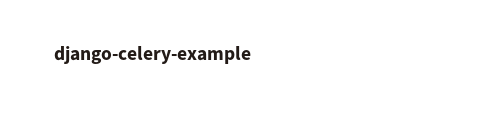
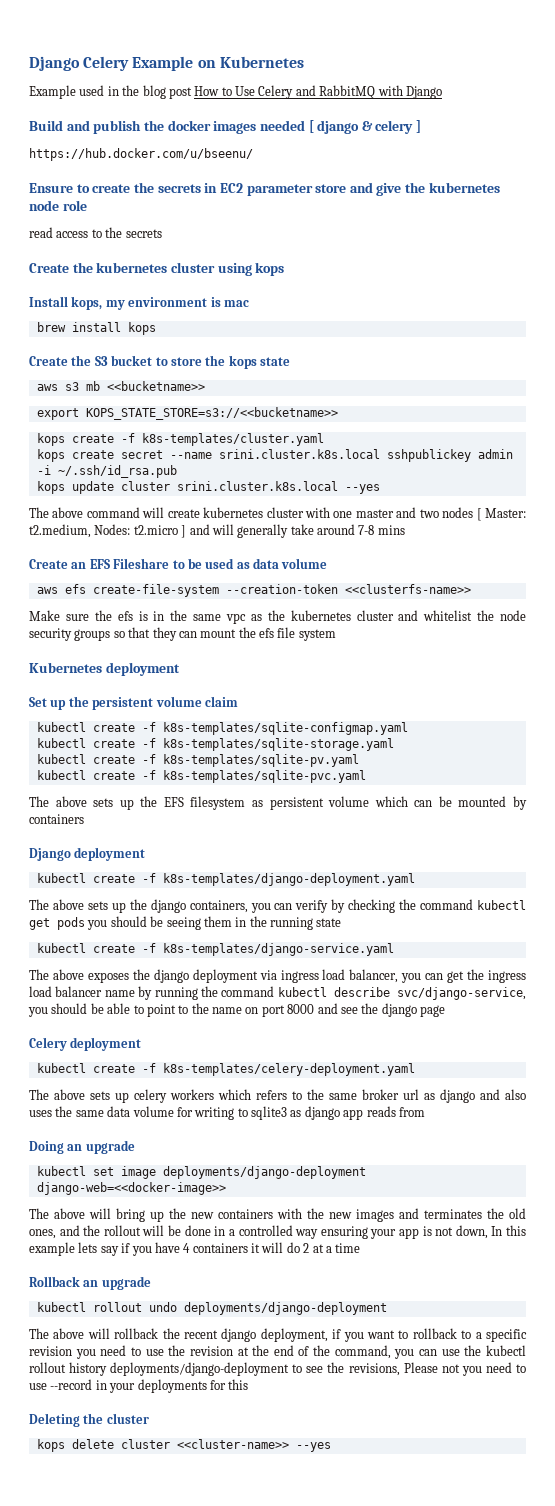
[54,46,251,64] django-celery-example -> [29,56,304,71] [29,85,442,99] [29,120,422,134] [29,148,253,161] [29,182,500,196] [29,200,87,211] [29,227,162,238] [29,262,285,276] [29,296,249,310] [36,322,156,335] [29,355,290,369] [36,381,205,391] [36,407,338,420] [36,433,324,446] [36,449,513,462] [36,465,177,478] [36,481,380,494] [29,507,527,521] [29,524,405,538] [29,558,328,569] [36,584,471,597] [29,610,526,624] [29,627,336,641] [29,662,180,676] [29,696,238,710] [36,722,408,735] [36,738,394,751] [36,754,359,767] [36,770,366,783] [29,796,527,810] [29,814,84,824] [29,847,146,861] [36,873,415,886] [29,899,527,913] [29,916,342,930] [36,943,394,956] [29,969,527,983] [29,986,526,1000] [28,1003,445,1017] [29,1037,142,1051] [36,1063,415,1076] [29,1089,526,1103] [29,1106,425,1120] [29,1140,135,1154] [36,1166,366,1179] [36,1182,226,1195] [29,1208,526,1222] [29,1225,526,1239] [29,1242,361,1256] [29,1276,151,1290] [36,1302,387,1315] [29,1328,527,1342] [29,1345,526,1359] [29,1362,526,1376] [29,1379,249,1393] [29,1413,149,1427] [36,1439,331,1452] Django Celery Example on Kubernetes // Example used in the blog post How to Use Celery and RabbitMQ with Django // Build and publish the docker images needed [ django & celery ] // https://hub.docker.com/u/bseenu/ // Ensure to create the secrets in EC2 parameter store and give the kubernetes node role // read access to the secrets // Create the kubernetes cluster using kops // Install kops, my environment is mac // brew install kops // Create the S3 bucket to store the kops state // aws s3 mb <<bucketname>> // export KOPS_STATE_STORE=s3://<<bucketname>> // kops create -f k8s-templates/cluster.yaml // kops create secret --name srini.cluster.k8s.local sshpublickey admin -i ~/.ssh/id_rsa.pub // kops update cluster srini.cluster.k8s.local --yes // The above command will create kubernetes cluster with one master and two nodes [ Master: t2.medium, Nodes: t2.micro ] and will generally take around 7-8 mins // Create an EFS Fileshare to be used as data volume // aws efs create-file-system --creation-token <<clusterfs-name>> // Make sure the efs is in the same vpc as the kubernetes cluster and whitelist the node security groups so that they can mount the efs file system // Kubernetes deployment // Set up the persistent volume claim // kubectl create -f k8s-templates/sqlite-configmap.yaml // kubectl create -f k8s-templates/sqlite-storage.yaml // kubectl create -f k8s-templates/sqlite-pv.yaml // kubectl create -f k8s-templates/sqlite-pvc.yaml // The above sets up the EFS filesystem as persistent volume which can be mounted by containers // Django deployment // kubectl create -f k8s-templates/django-deployment.yaml // The above sets up the django containers, you can verify by checking the command kubectl get pods you should be seeing them in the running state // kubectl create -f k8s-templates/django-service.yaml // The above exposes the django deployment via ingress load balancer, you can get the ingress load balancer name by running the command kubectl describe svc/django-service, you should be able to point to the name on port 8000 and see the django page // Celery deployment // kubectl create -f k8s-templates/celery-deployment.yaml // The above sets up celery workers which refers to the same broker url as django and also uses the same data volume for writing to sqlite3 as django app reads from // Doing an upgrade // kubectl set image deployments/django-deployment django-web=<<docker-image>> // The above will bring up the new containers with the new images and terminates the old ones, and the rollout will be done in a controlled way ensuring your app is not down, In this example lets say if you have 4 containers it will do 2 at a time // Rollback an upgrade // kubectl rollout undo deployments/django-deployment // The above will rollback the recent django deployment, if you want to rollback to a specific revision you need to use the revision at the end of the command, you can use the kubectl rollout history deployments/django-deployment to see the revisions, Please not you need to use --record in your deployments for this // Deleting the cluster // kops delete cluster <<cluster-name>> --yes

